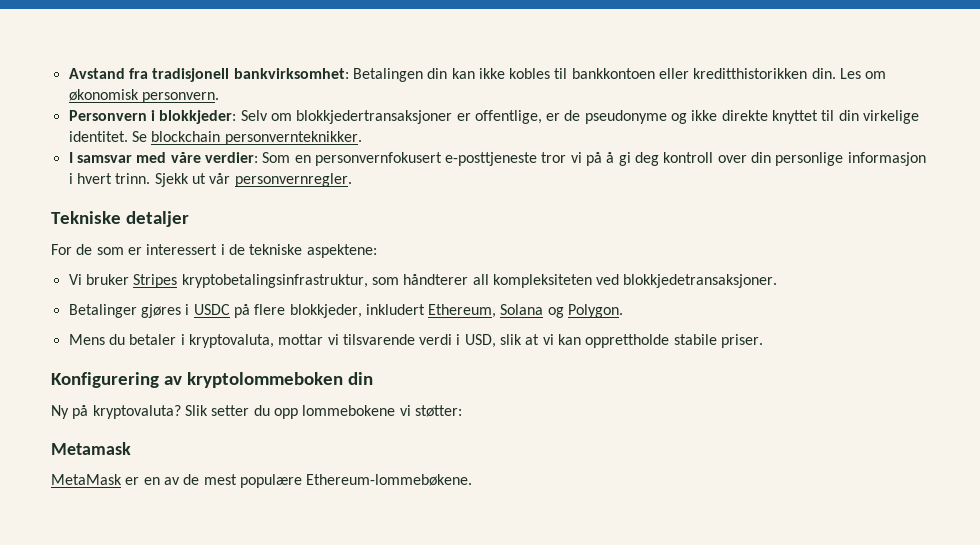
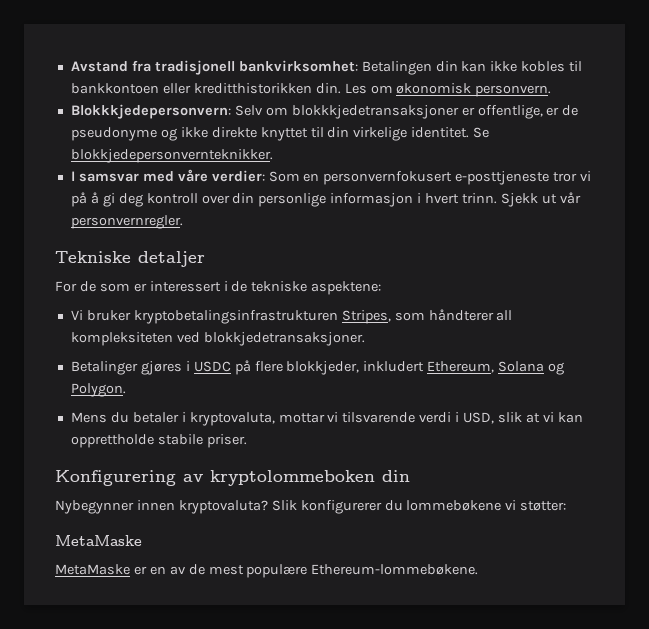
[68,110,237,124] Personvern i blokkjeder: -> [70,104,231,119] Blokkkjedepersonvern:
[296,110,453,124] blokkjedertransaksjoner -> [291,105,459,119] blokkkjedetransaksjoner
[151,131,362,145] blockchain personvernteknikker. -> [70,149,273,163] blokkjedepersonvernteknikker.
[133,274,368,288] Stripes kryptobetalingsinfrastruktur, -> [133,310,391,324] kryptobetalingsinfrastrukturen Stripes,
[51,405,396,419] Ny på kryptovaluta? Slik setter du opp lommebokene -> [55,500,502,514] Nybegynner innen kryptovaluta? Slik konfigurerer du lommebøkene
[51,442,131,455] [51,474,122,485] Metamask // MetaMask -> [55,535,142,546] [55,564,130,575] MetaMaske // MetaMaske

